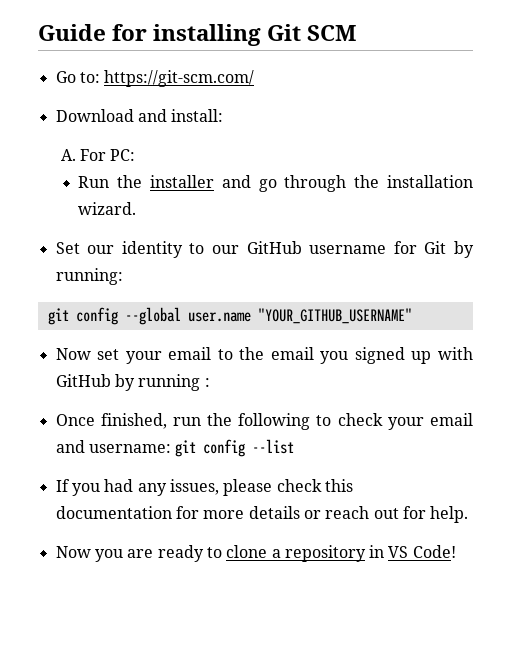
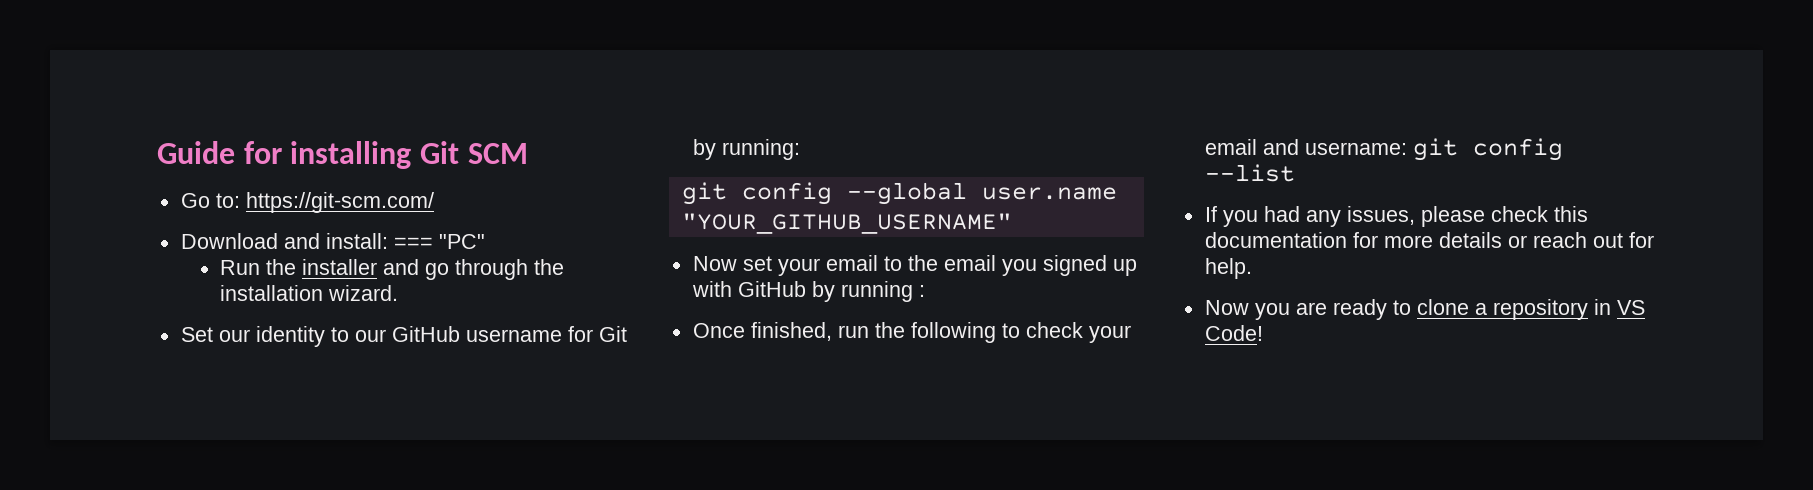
[60,149,136,161] // A. For PC: -> [393,234,485,249] === "PC"

